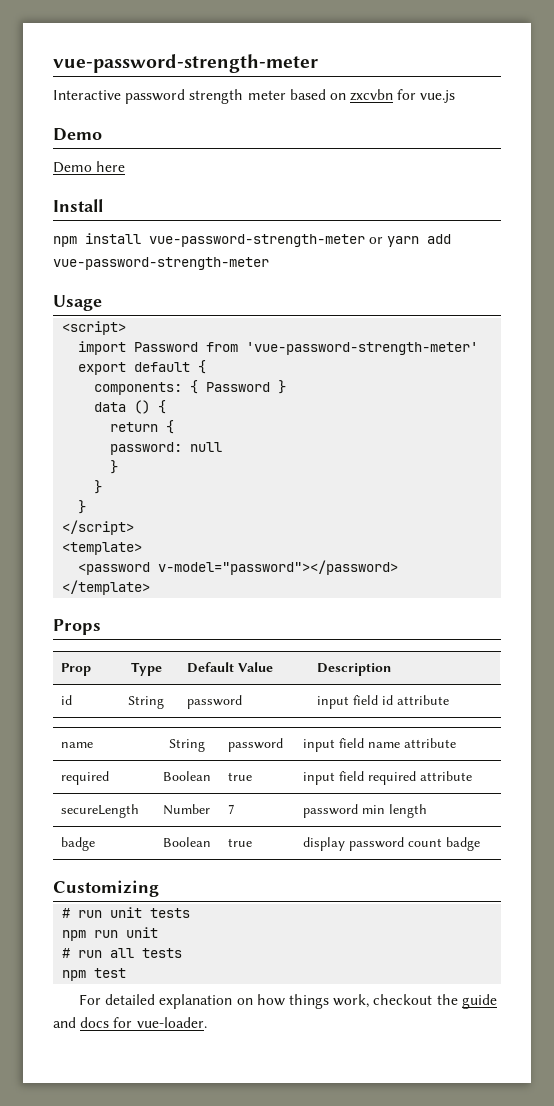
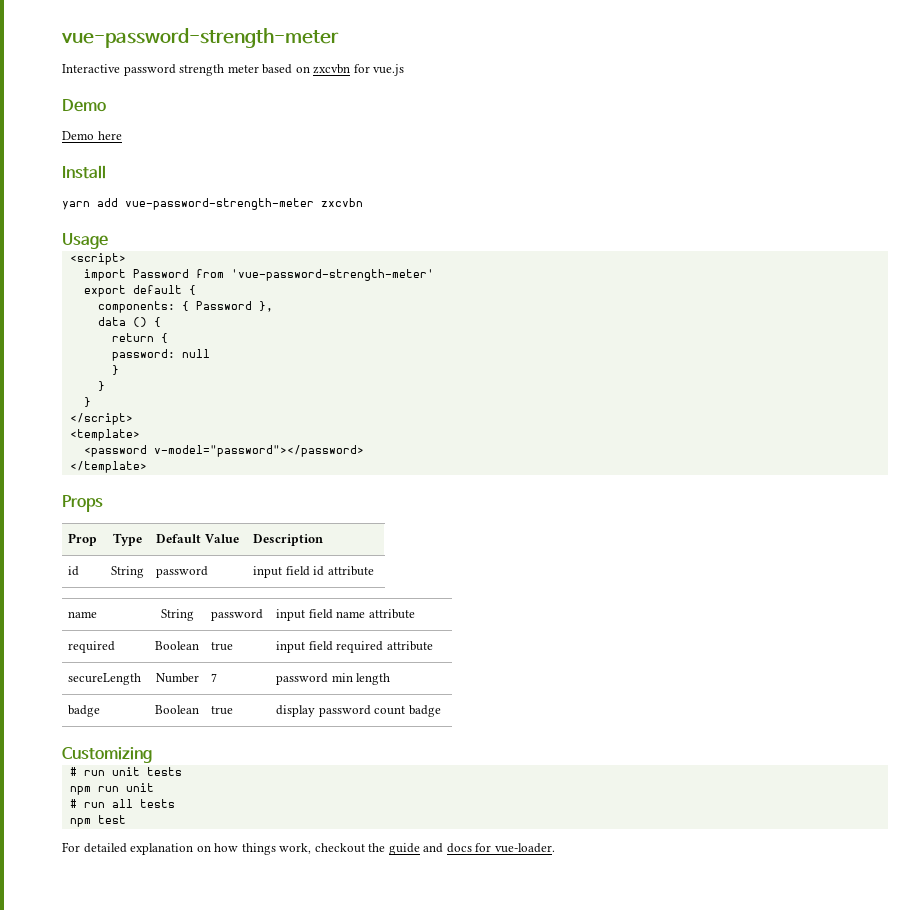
[53,233,384,247] npm install vue-password-strength-meter or -> (106, 172) none
(269, 263) none -> [321,198,363,207] zxcvbn
[278,380,287,394] } -> [258,301,273,312] },

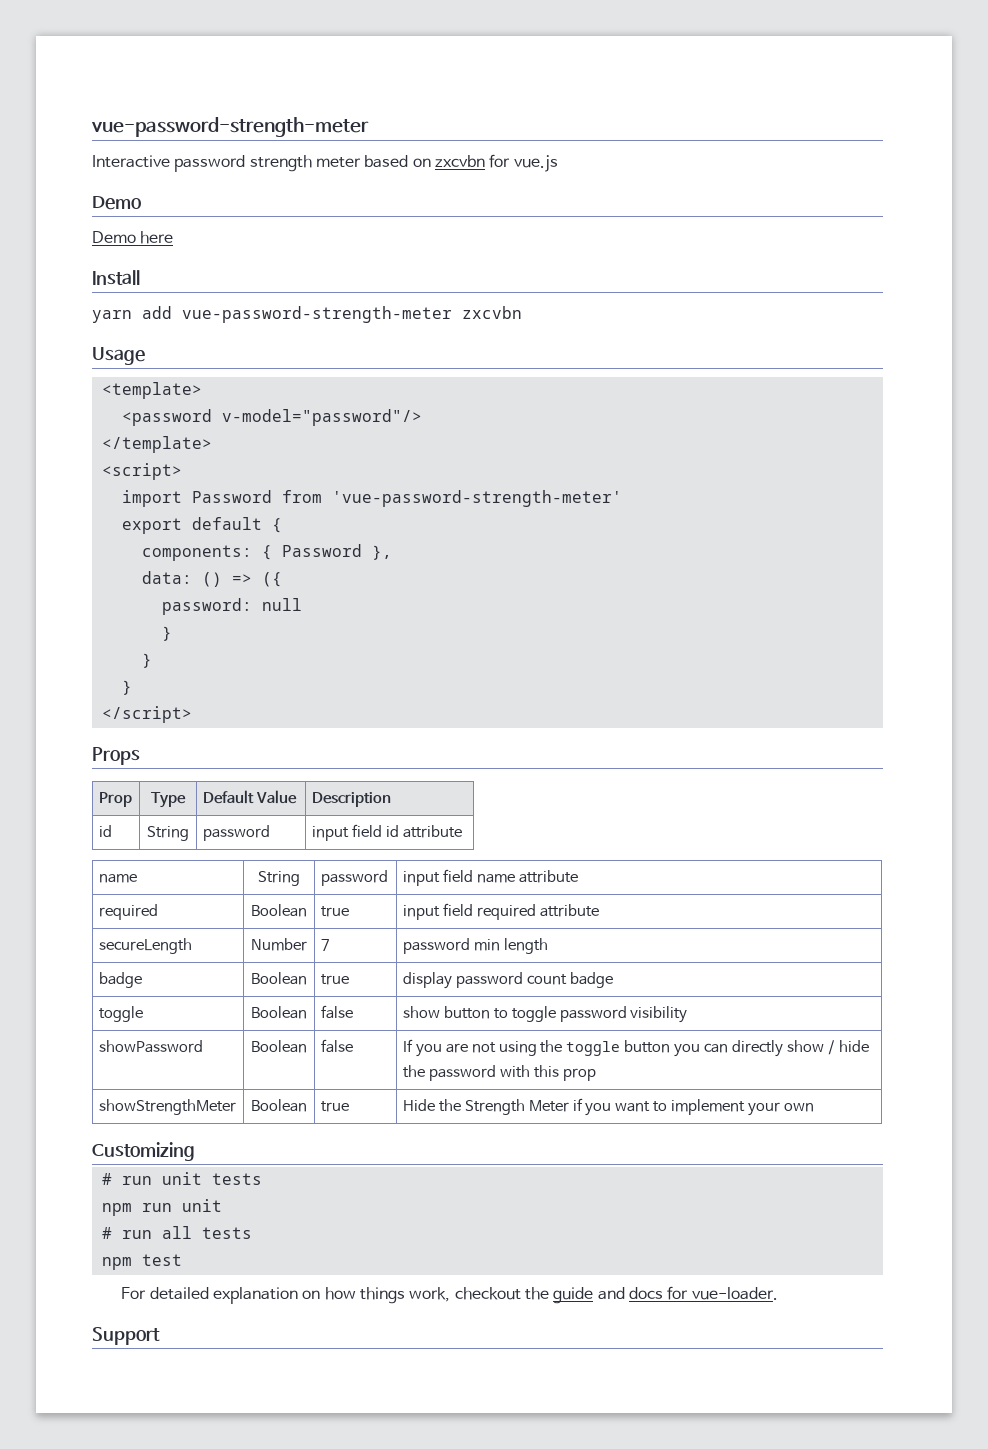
(108, 241) none -> [101,382,202,399] [121,409,422,426] [101,436,212,453] // <template> // <password v-model="password"/> // </template>
[97,317,161,327] [111,333,168,343] data () { // return { -> [141,571,282,587] data: () => ({
[69,429,140,441] [83,445,364,457] [69,461,147,473] // <template> // <password v-model="password"></password> // </template> -> (192, 714) none
(441, 711) none -> [98,1006,143,1022] [251,1006,307,1019] [320,1005,353,1019] [402,1006,688,1023] [98,1040,203,1053] [251,1040,307,1053] [320,1039,353,1053] [402,1039,869,1057] [402,1065,596,1081] [98,1099,236,1115] [251,1099,307,1112] [320,1101,349,1112] [402,1098,814,1116] // toggle | Boolean | false | show button to toggle password visibility // showPassword | Boolean | false | If you are not using the toggle button you can directly show / hide the password with this prop // showStrengthMeter | Boolean | true | Hide the Strength Meter if you want to implement your own
(555, 848) none -> [92,1327,160,1345] // Support

